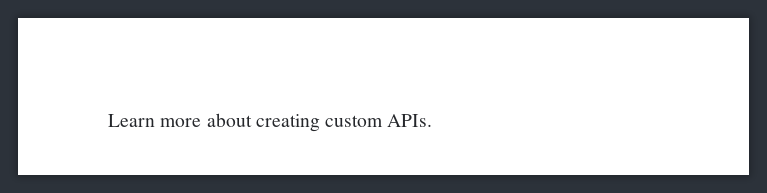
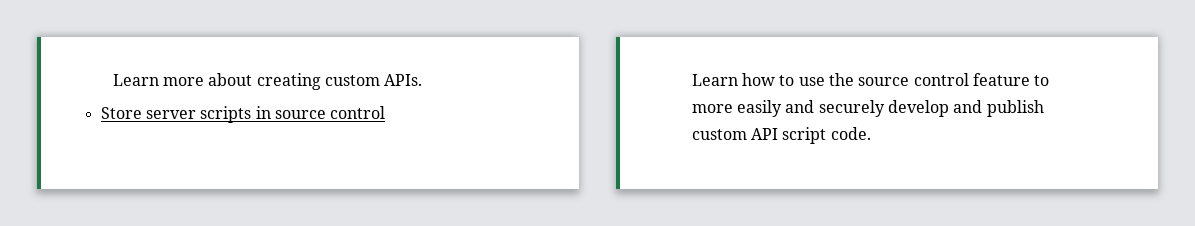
(433, 120) none -> [100,106,386,123] [691,73,1050,86] [691,100,1044,117] [691,127,871,144] // Store server scripts in source control // Learn how to use the source control feature to more easily and securely develop and publish custom API script code.

